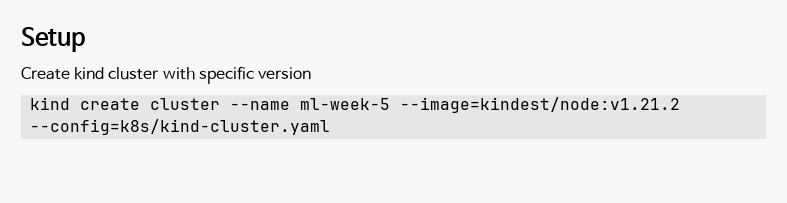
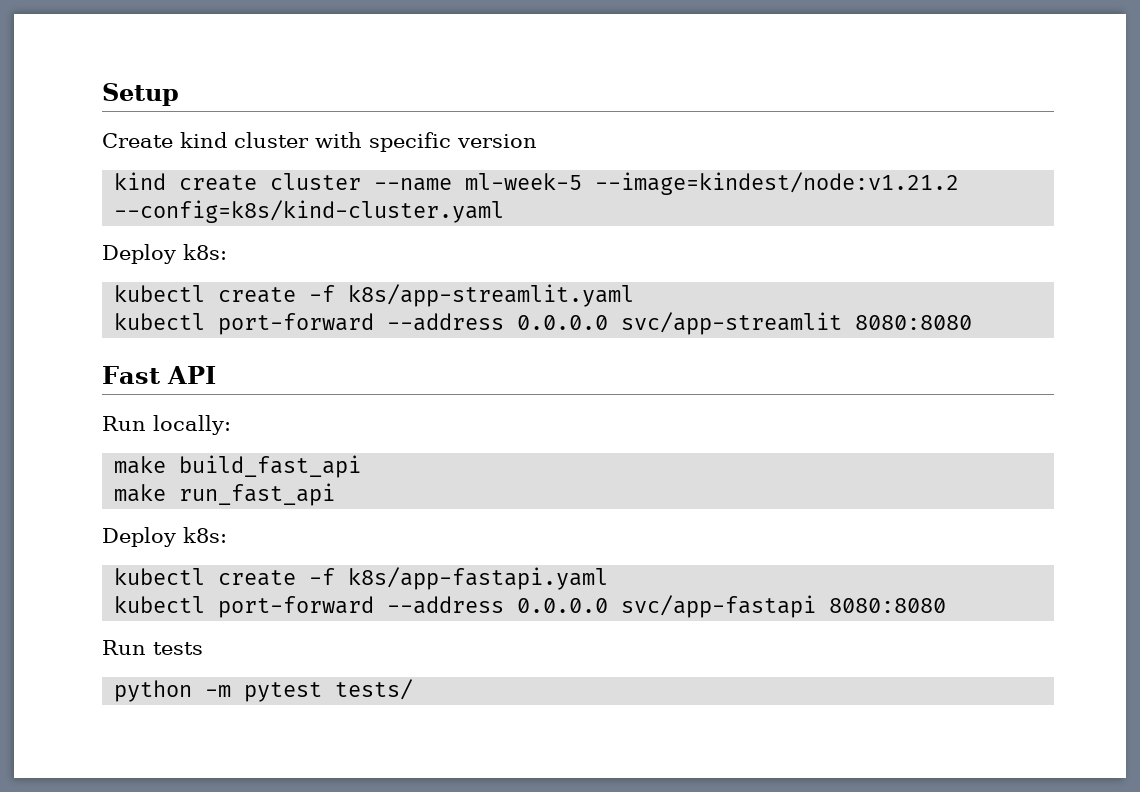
(331, 127) none -> [102,244,227,264] [114,284,635,307] [114,312,973,335] [102,366,216,384] [102,415,231,435] [114,455,362,478] [114,483,336,506] [102,527,227,547] [114,567,609,590] [114,595,947,618] [102,640,203,655] [114,679,414,702] // Deploy k8s: // kubectl create -f k8s/app-streamlit.yaml // kubectl port-forward --address 0.0.0.0 svc/app-streamlit 8080:8080 // Fast API // Run locally: // make build_fast_api // make run_fast_api // Deploy k8s: // kubectl create -f k8s/app-fastapi.yaml // kubectl port-forward --address 0.0.0.0 svc/app-fastapi 8080:8080 // Run tests // python -m pytest tests/

